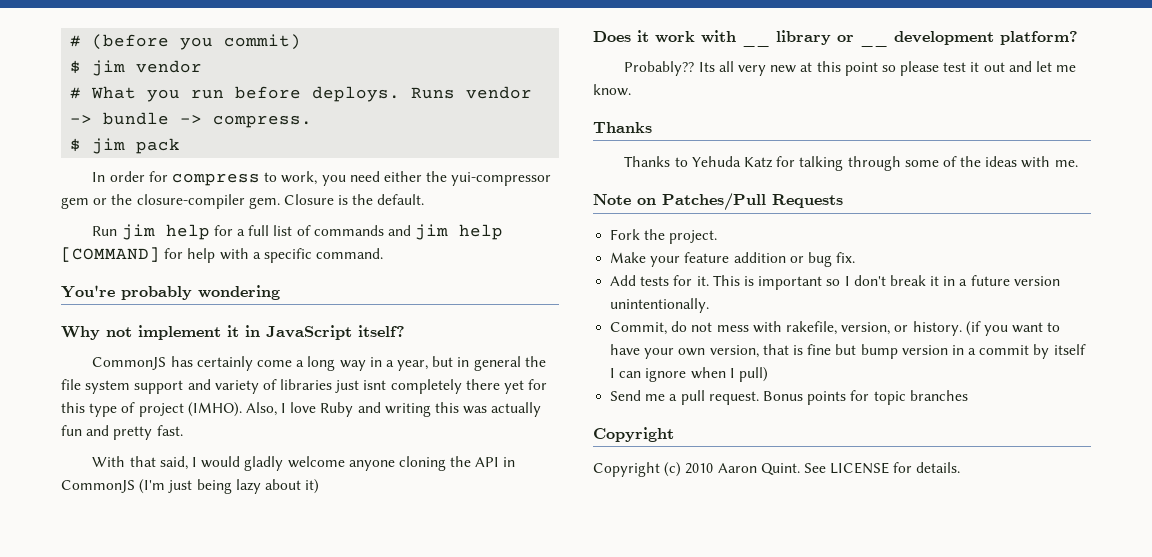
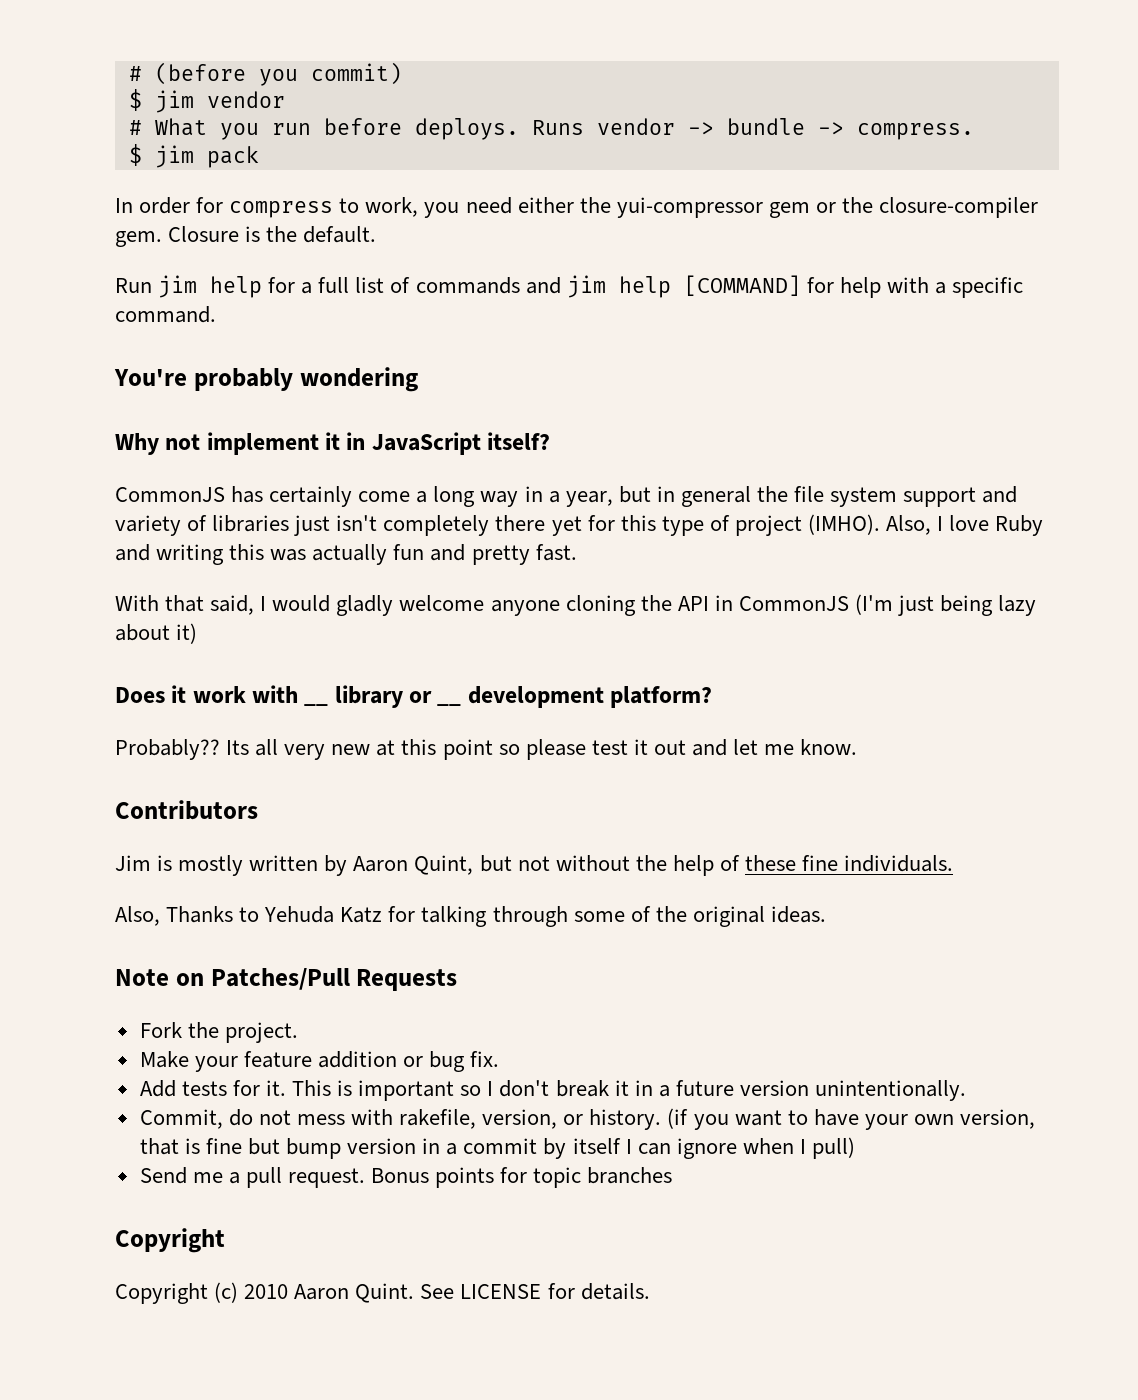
[363,380,387,390] isnt -> [336,515,378,531] isn't
[593,122,652,133] Thanks // -> [115,800,258,820] [115,855,954,876] [115,906,160,926] Contributors // Jim is mostly written by Aaron Quint, but not without the help of these fine individuals. // Also,
[985,156,1078,168] ideas with me. -> [692,906,826,927] original ideas.

